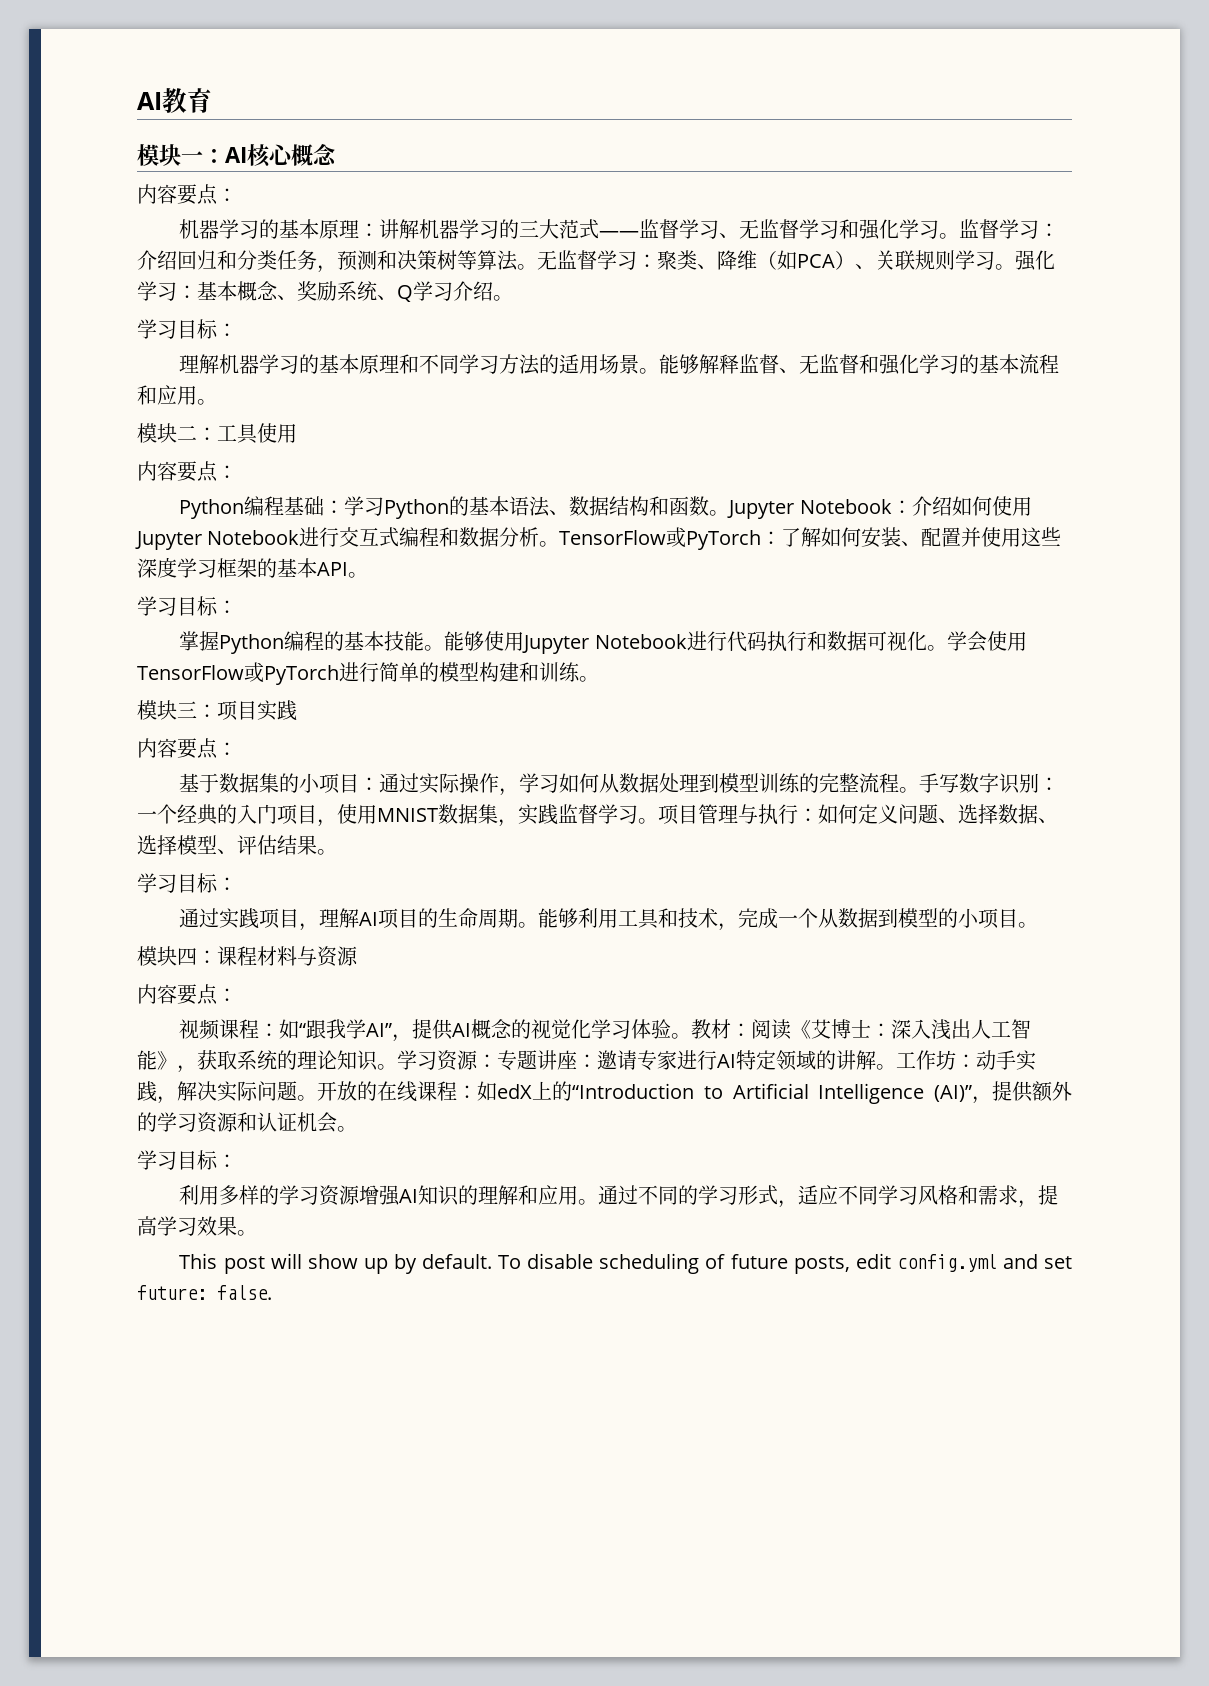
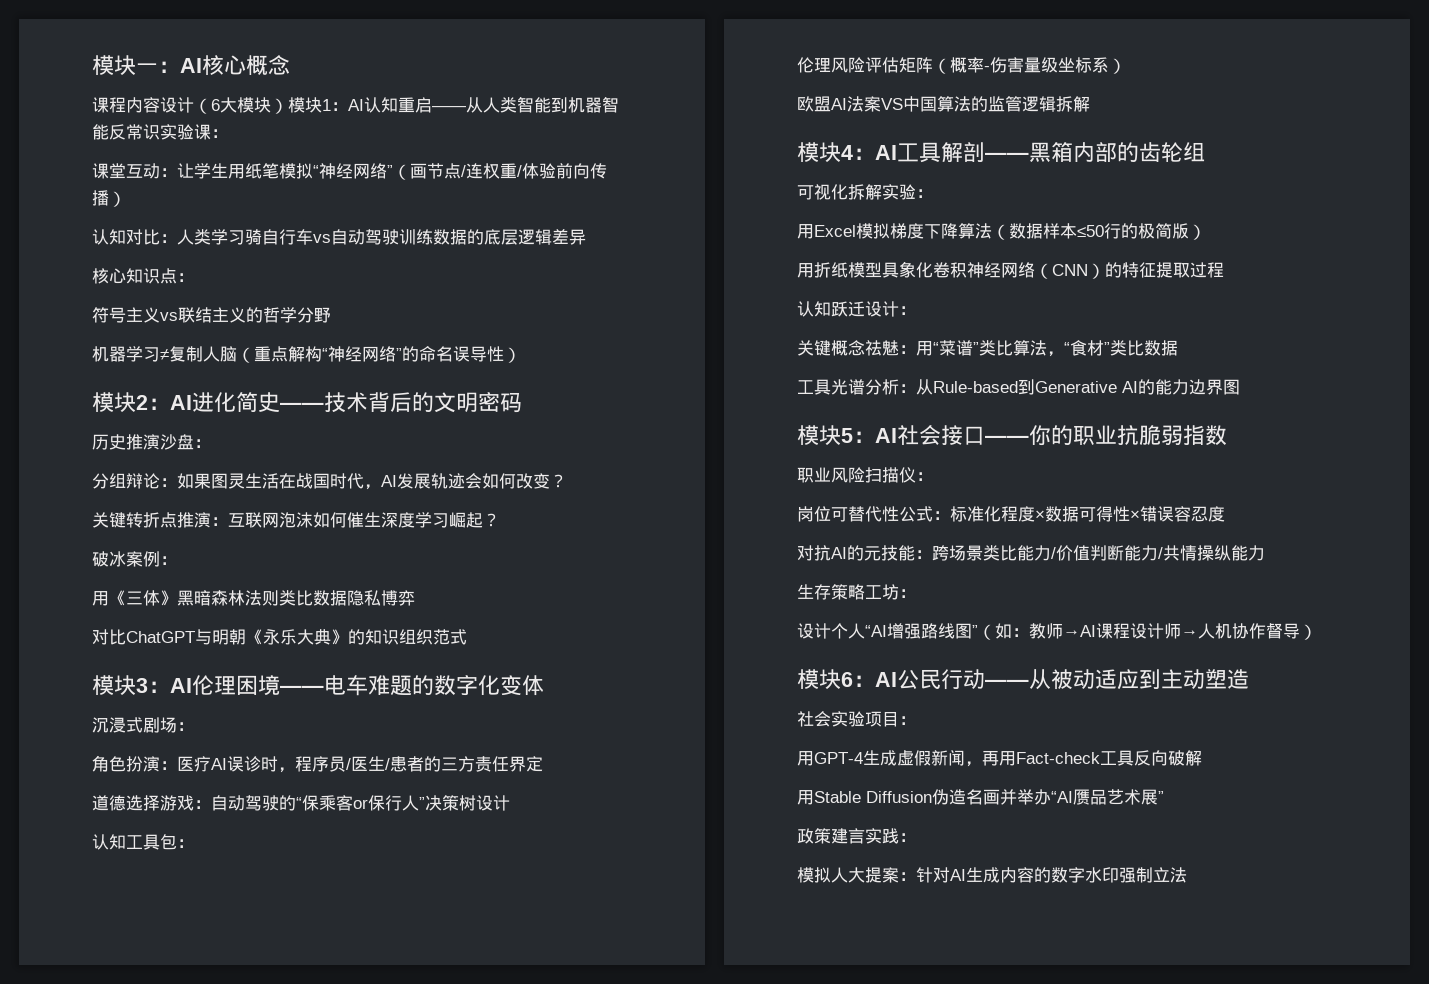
[137,88,212,113] AI教育 // -> (92, 65) none
[137,184,237,205] [179,219,1060,240] [137,250,1055,273] [137,281,513,302] [137,319,237,339] [179,354,1060,375] [137,385,217,405] [137,423,297,444] [137,461,237,482] [179,496,1032,519] [135,527,1062,550] [137,557,368,578] [137,596,237,616] [179,631,1027,654] [137,662,599,685] [137,700,297,721] [137,738,237,759] [179,773,1060,796] [137,804,1058,827] [137,835,337,855] [137,873,237,893] [179,908,1039,931] [137,946,358,967] [137,984,237,1005] [179,1019,1032,1042] [137,1050,1036,1073] [137,1081,1072,1104] [137,1112,357,1133] [137,1150,237,1170] [179,1185,1059,1208] [137,1216,257,1236] [179,1253,1072,1274] [137,1285,272,1300] 内容要点： // 机器学习的基本原理：讲解机器学习的三大范式——监督学习、无监督学习和强化学习。监督学习：介绍回归和分类任务，预测和决策树等算法。无监督学习：聚类、降维（如PCA）、关联规则学习。强化学习：基本概念、奖励系统、Q学习介绍。 // 学习目标： // 理解机器学习的基本原理和不同学习方法的适用场景。能够解释监督、无监督和强化学习的基本流程和应用。 // 模块二：工具使用 // 内容要点： // Python编程基础：学习Python的基本语法、数据结构和函数。Jupyter Notebook：介绍如何使用Jupyter Notebook进行交互式编程和数据分析。TensorFlow或PyTorch：了解如何安装、配置并使用这些深度学习框架的基本API。 // 学习目标： // 掌握Python编程的基本技能。能够使用Jupyter Notebook进行代码执行和数据可视化。学会使用TensorFlow或PyTorch进行简单的模型构建和训练。 // 模块三：项目实践 // 内容要点： // 基于数据集的小项目：通过实际操作，学习如何从数据处理到模型训练的完整流程。手写数字识别：一个经典的入门项目，使用MNIST数据集，实践监督学习。项目管理与执行：如何定义问题、选择数据、选择模型、评估结果。 // 学习目标： // 通过实践项目，理解AI项目的生命周期。能够利用工具和技术，完成一个从数据到模型的小项目。 // 模块四：课程材料与资源 // 内容要点： // 视频课程：如“跟我学AI”，提供AI概念的视觉化学习体验。教材：阅读《艾博士：深入浅出人工智能》，获取系统的理论知识。学习资源：专题讲座：邀请专家进行AI特定领域的讲解。工作坊：动手实践，解决实际问题。开放的在线课程：如edX上的“Introduction to Artificial Intelligence (AI)”，提供额外的学习资源和认证机会。 // 学习目标： // 利用多样的学习资源增强AI知识的理解和应用。通过不同的学习形式，适应不同学习风格和需求，提高学习效果。 // This post will show up by default. To disable scheduling of future posts, edit config.yml and set future: false. -> [92,96,619,114] [92,124,228,140] [92,163,607,180] [92,190,126,207] [92,229,586,245] [92,268,194,284] [92,307,331,323] [92,346,521,363] [92,392,522,413] [92,434,211,450] [92,473,567,490] [92,512,500,528] [92,551,177,567] [92,590,415,606] [92,629,467,645] [92,675,544,696] [92,717,194,733] [92,755,543,773] [92,795,510,811] [92,834,194,850] [797,57,1126,74] [797,96,1090,112] [797,142,1205,163] [797,184,933,200] [797,223,1206,240] [797,261,1224,279] [797,301,916,317] [797,340,1178,357] [797,379,1240,395] [797,425,1227,446] [797,467,933,483] [797,506,1225,522] [797,545,1265,561] [797,584,916,600] [797,623,1317,640] [797,669,1249,690] [797,711,916,727] [797,750,1202,767] [797,789,1164,805] [797,828,916,844] [797,867,1187,883] 课程内容设计（6大模块）模块1：AI认知重启——从人类智能到机器智能反常识实验课： // 课堂互动：让学生用纸笔模拟“神经网络”（画节点/连权重/体验前向传播） // 认知对比：人类学习骑自行车vs自动驾驶训练数据的底层逻辑差异 // 核心知识点： // 符号主义vs联结主义的哲学分野 // 机器学习≠复制人脑（重点解构“神经网络”的命名误导性） // 模块2：AI进化简史——技术背后的文明密码 // 历史推演沙盘： // 分组辩论：如果图灵生活在战国时代，AI发展轨迹会如何改变？ // 关键转折点推演：互联网泡沫如何催生深度学习崛起？ // 破冰案例： // 用《三体》黑暗森林法则类比数据隐私博弈 // 对比ChatGPT与明朝《永乐大典》的知识组织范式 // 模块3：AI伦理困境——电车难题的数字化变体 // 沉浸式剧场： // 角色扮演：医疗AI误诊时，程序员/医生/患者的三方责任界定 // 道德选择游戏：自动驾驶的“保乘客or保行人”决策树设计 // 认知工具包： // 伦理风险评估矩阵（概率-伤害量级坐标系） // 欧盟AI法案VS中国算法的监管逻辑拆解 // 模块4：AI工具解剖——黑箱内部的齿轮组 // 可视化拆解实验： // 用Excel模拟梯度下降算法（数据样本≤50行的极简版） // 用折纸模型具象化卷积神经网络（CNN）的特征提取过程 // 认知跃迁设计： // 关键概念祛魅：用“菜谱”类比算法，“食材”类比数据 // 工具光谱分析：从Rule-based到Generative AI的能力边界图 // 模块5：AI社会接口——你的职业抗脆弱指数 // 职业风险扫描仪： // 岗位可替代性公式：标准化程度×数据可得性×错误容忍度 // 对抗AI的元技能：跨场景类比能力/价值判断能力/共情操纵能力 // 生存策略工坊： // 设计个人“AI增强路线图”（如：教师→AI课程设计师→人机协作督导） // 模块6：AI公民行动——从被动适应到主动塑造 // 社会实验项目： // 用GPT-4生成虚假新闻，再用Fact-check工具反向破解 // 用Stable Diffusion伪造名画并举办“AI赝品艺术展” // 政策建言实践： // 模拟人大提案：针对AI生成内容的数字水印强制立法

